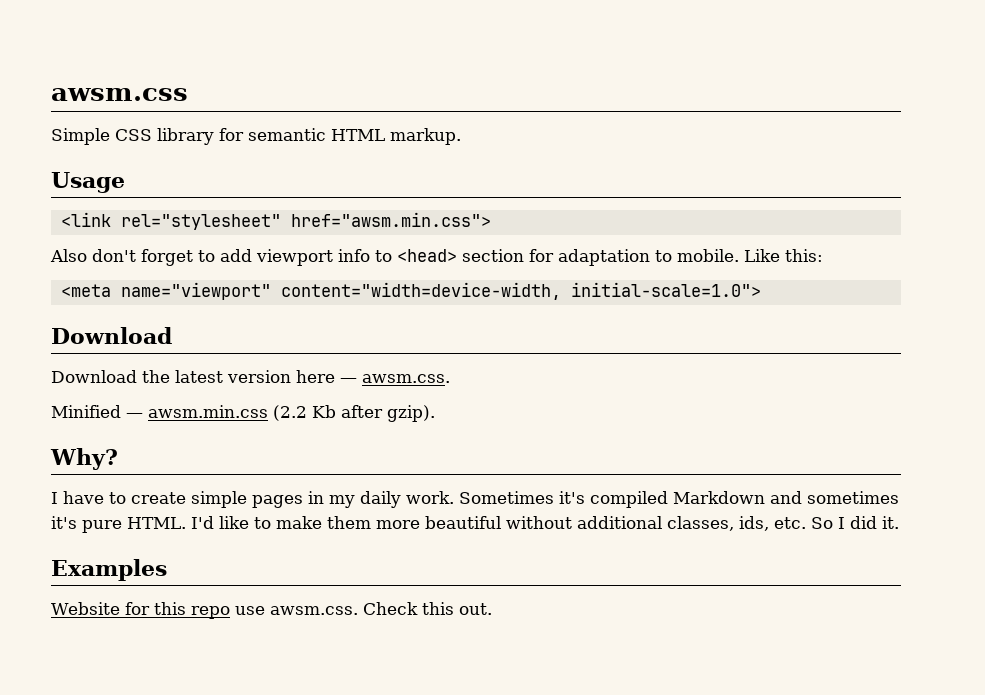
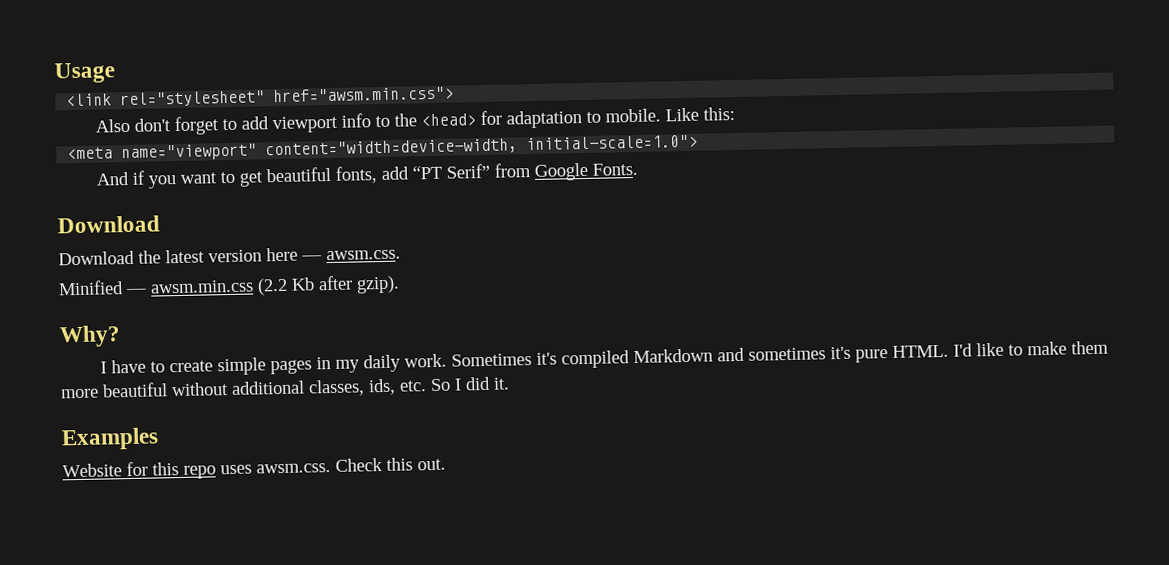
[51,88,188,101] [51,128,461,145] awsm.css // Simple CSS library for semantic HTML markup. // -> (54, 73) none
[397,249,524,262] <head> section -> [393,113,476,127] the <head>
(761, 289) none -> [95,162,638,189] // And if you want to get beautiful fonts, add “PT Serif” from Google Fonts.
[234,606,265,615] use -> [220,464,252,475] uses

